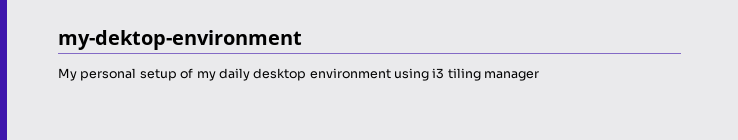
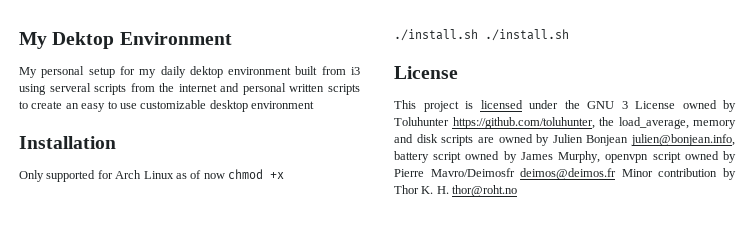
[58,30,302,50] my-dektop-environment -> [19,32,232,49] My Dektop Environment
[180,68,194,79] of -> [119,66,135,75] for
[253,68,540,81] desktop environment using i3 tiling manager -> [189,66,361,78] [19,83,360,95] [19,100,314,112] [19,136,116,149] [19,169,284,182] [394,29,569,41] [394,66,458,79] [394,100,736,112] [394,117,736,129] [394,134,735,146] [394,151,736,163] [394,168,736,180] [394,185,518,197] dektop environment built from i3 using serveral scripts from the internet and personal written scripts to create an easy to use customizable desktop environment // Installation // Only supported for Arch Linux as of now chmod +x ./install.sh ./install.sh // License // This project is licensed under the GNU 3 License owned by Toluhunter https://github.com/toluhunter, the load_average, memory and disk scripts are owned by Julien Bonjean julien@bonjean.info, battery script owned by James Murphy, openvpn script owned by Pierre Mavro/Deimosfr deimos@deimos.fr Minor contribution by Thor K. H. thor@roht.no

